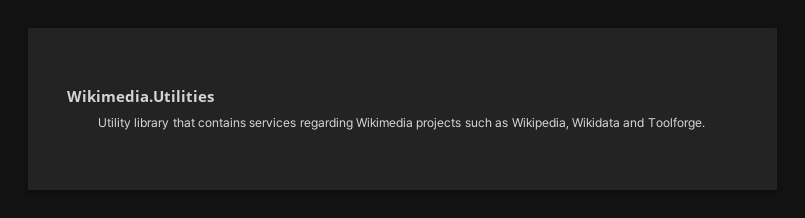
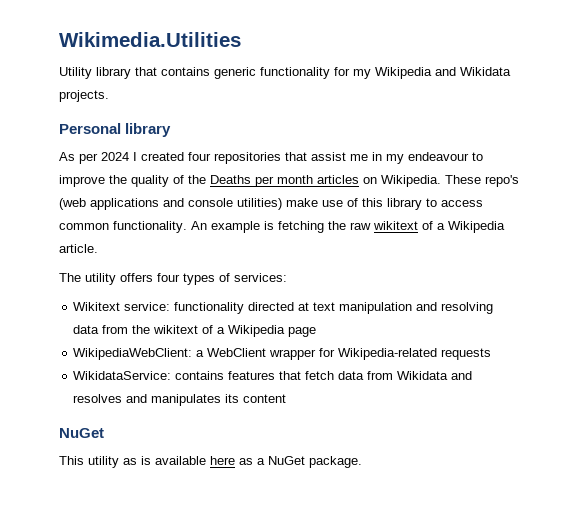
[249,117,705,130] services regarding Wikimedia projects such as Wikipedia, Wikidata and Toolforge. -> [214,67,511,79] [59,90,109,102] [59,123,172,137] [59,152,483,164] [59,175,519,187] [59,198,483,210] [59,221,505,233] [59,244,98,253] [59,273,287,285] [73,302,494,314] [73,325,317,337] [73,348,492,360] [73,371,473,380] [73,394,287,406] [59,428,104,438] [59,456,362,468] generic functionality for my Wikipedia and Wikidata projects. // Personal library // As per 2024 I created four repositories that assist me in my endeavour to improve the quality of the Deaths per month articles on Wikipedia. These repo's (web applications and console utilities) make use of this library to access common functionality. An example is fetching the raw wikitext of a Wikipedia article. // The utility offers four types of services: // Wikitext service: functionality directed at text manipulation and resolving data from the wikitext of a Wikipedia page // WikipediaWebClient: a WebClient wrapper for Wikipedia-related requests // WikidataService: contains features that fetch data from Wikidata and resolves and manipulates its content // NuGet // This utility as is available here as a NuGet package.

